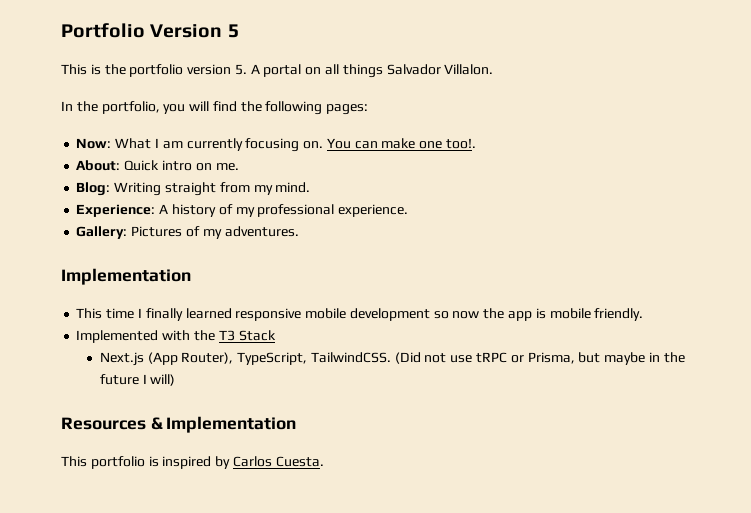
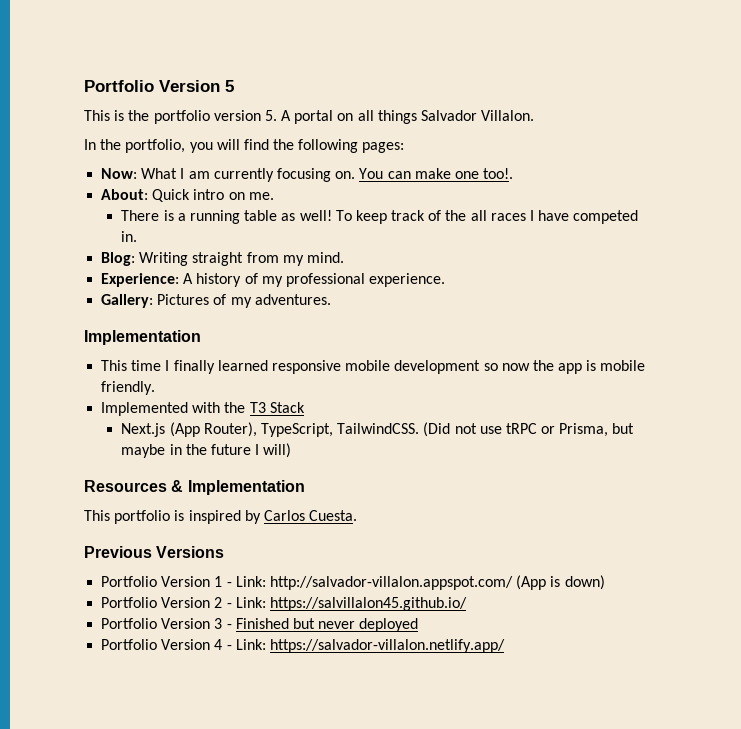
(239, 167) none -> [121,210,639,224] [121,231,138,242] // There is a running table as well! To keep track of the all races I have competed in.
(324, 461) none -> [84,546,225,558] [101,575,605,590] [101,597,467,611] [101,618,419,632] [101,639,505,653] // Previous Versions // Portfolio Version 1 - Link: http://salvador-villalon.appspot.com/ (App is down) // Portfolio Version 2 - Link: https://salvillalon45.github.io/ // Portfolio Version 3 - Finished but never deployed // Portfolio Version 4 - Link: https://salvador-villalon.netlify.app/

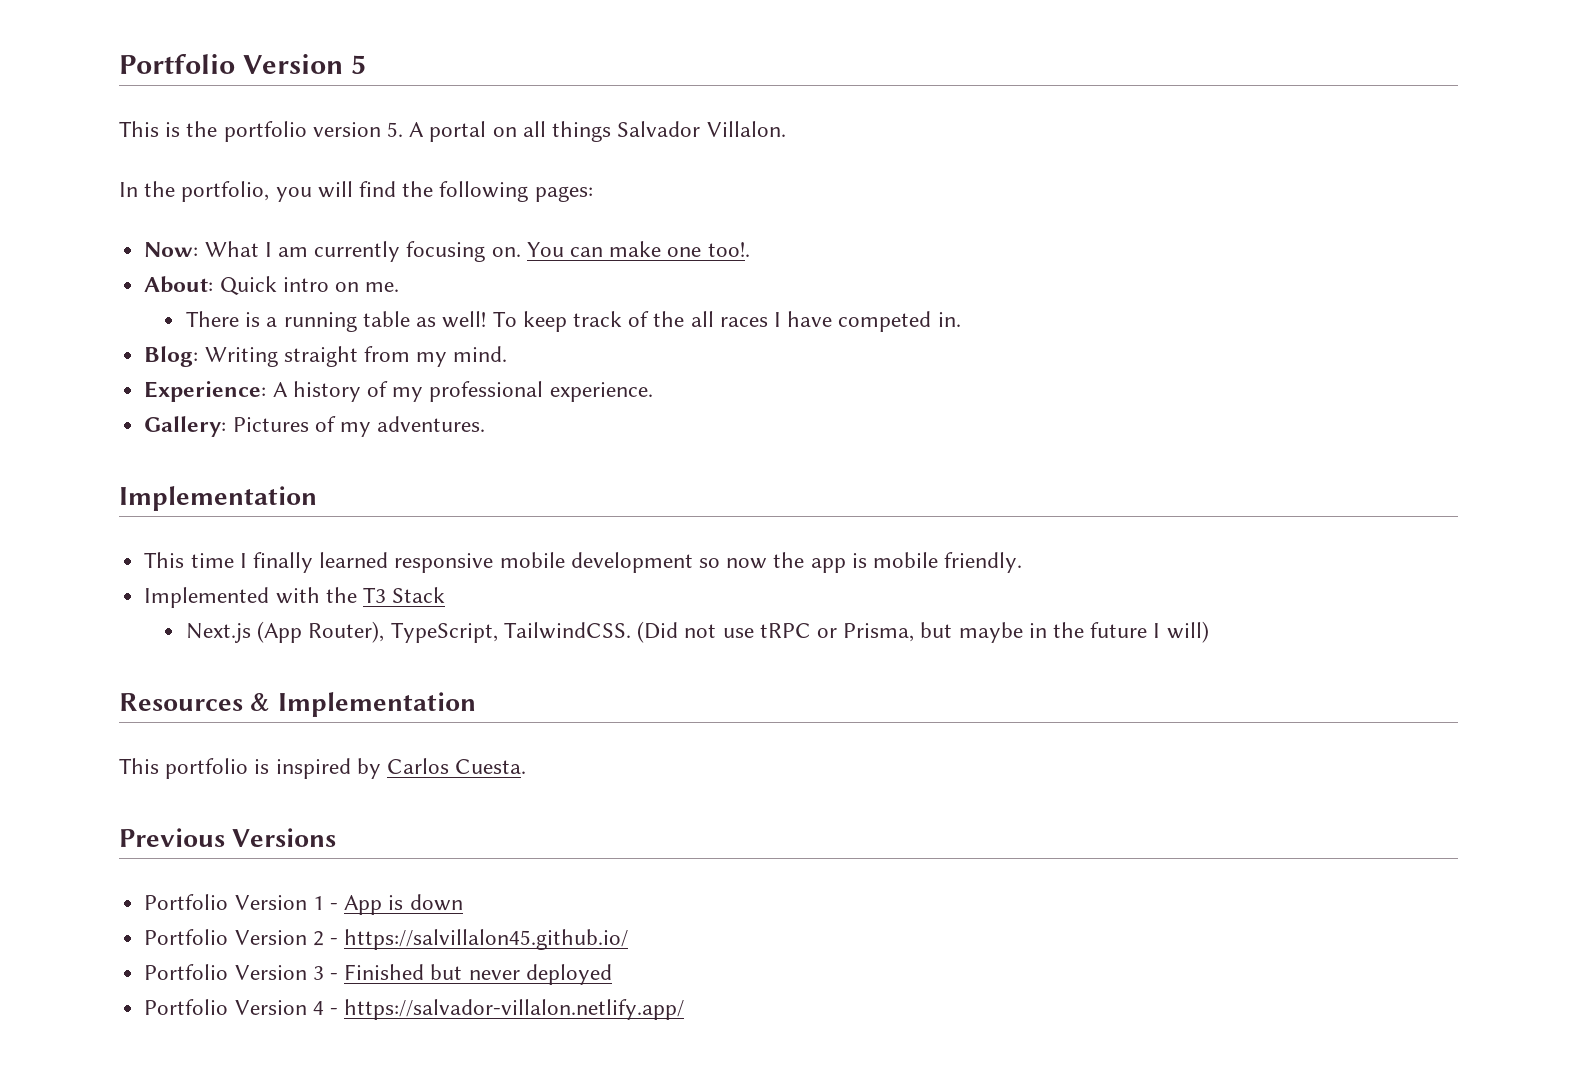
[235,575,605,590] Link: http://salvador-villalon.appspot.com/ (App is down) -> [344,894,463,915] App is down
[235,597,266,608] Link: -> (338, 941) none
[235,639,266,650] Link: -> (338, 1011) none

